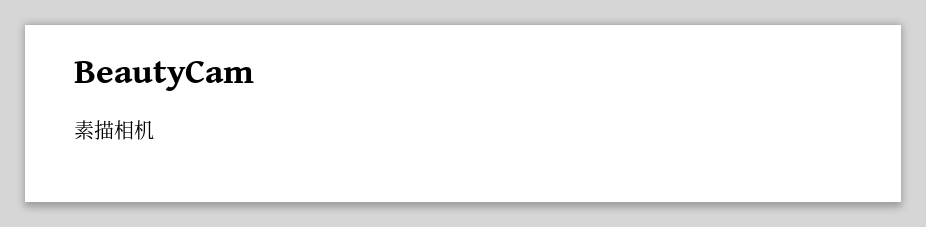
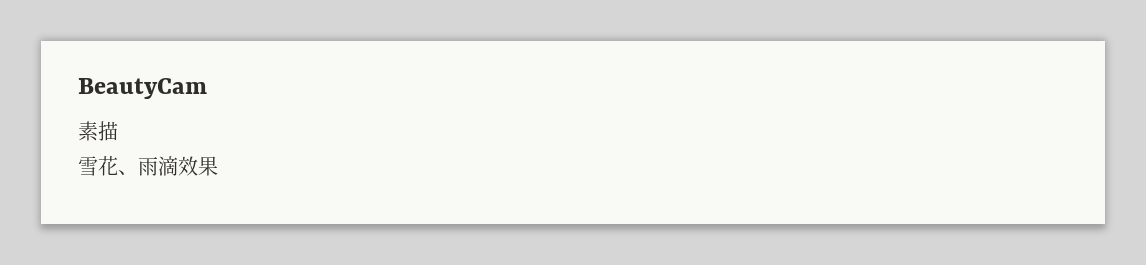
[114,120,154,140] 相机 -> [78,156,218,176] // 雪花、雨滴效果

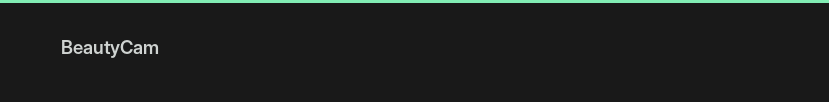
[78,121,118,141] [78,156,218,176] // 素描 // 雪花、雨滴效果 -> (159, 49) none

